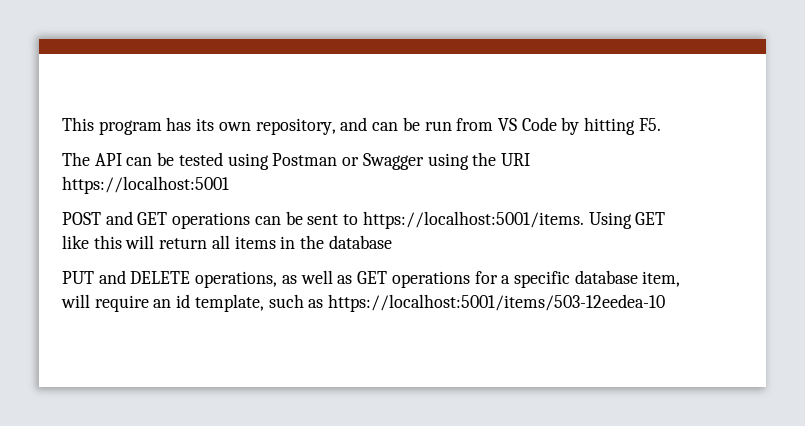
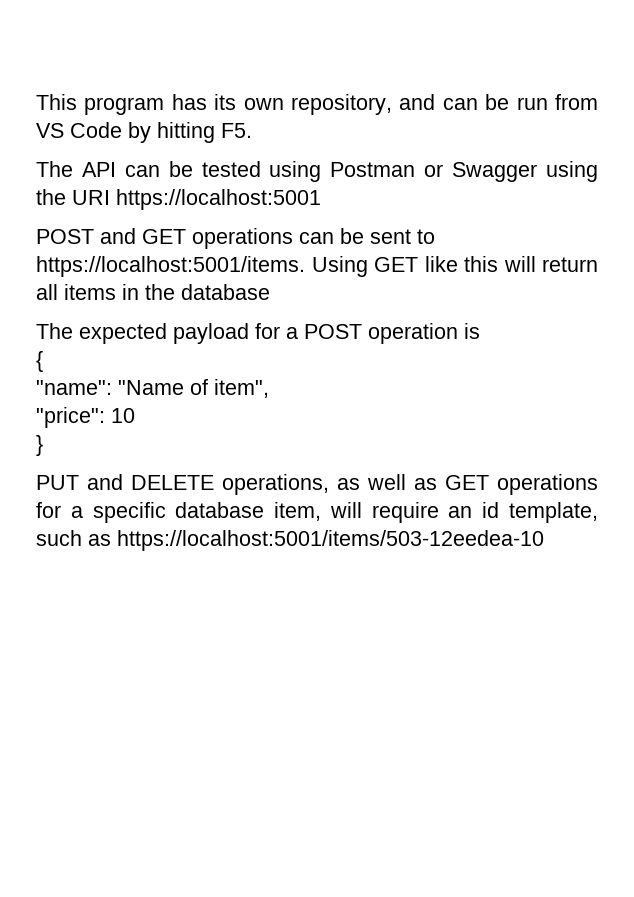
(392, 242) none -> [36,323,480,344] [36,351,43,372] [36,379,269,398] [36,407,135,428] [36,435,43,456] // The expected payload for a POST operation is // { // "name": "Name of item", // "price": 10 // }

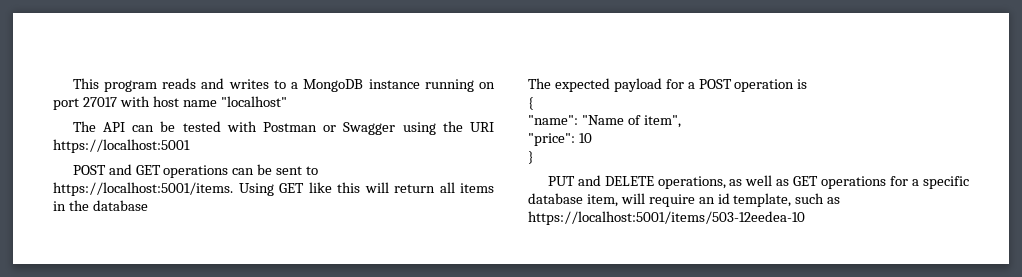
[171,94,598,115] [36,122,252,143] has its own repository, and can be run from VS Code by hitting F5. -> [162,78,496,92] [53,96,287,110] reads and writes to a MongoDB instance running on port 27017 with host name "localhost"
[269,161,322,182] using -> [226,121,257,132] with

